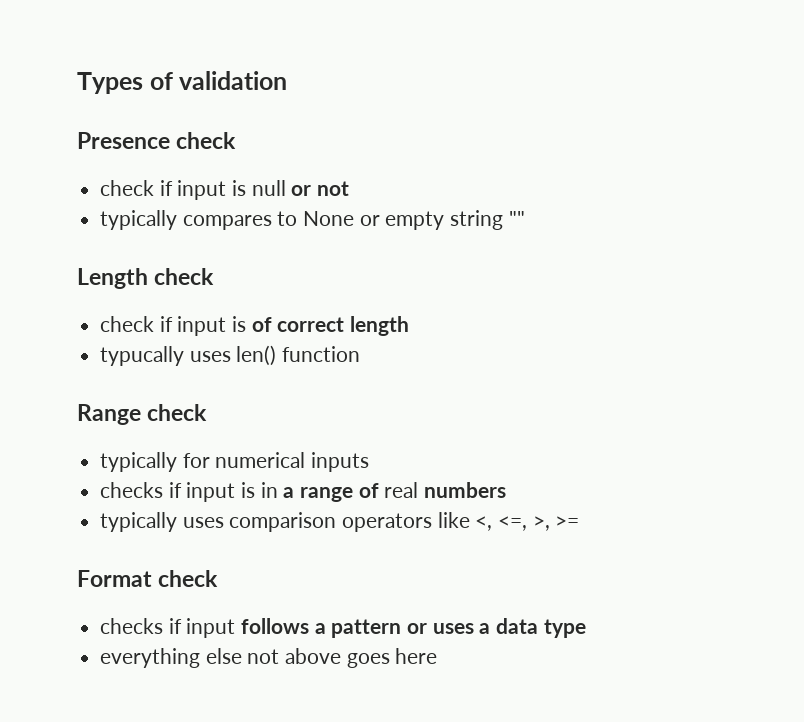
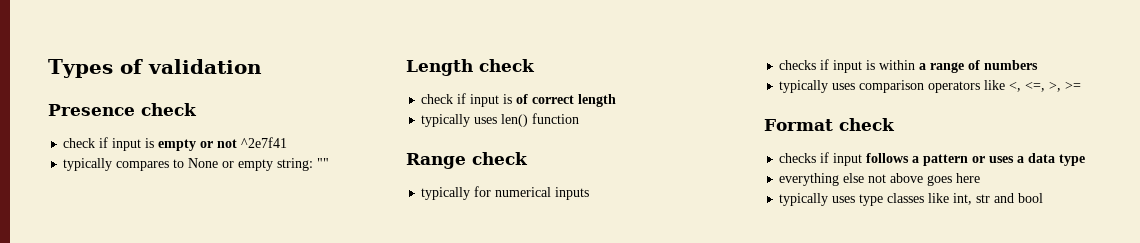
[251,180,286,196] null -> [158,139,197,151] empty
(350, 188) none -> [241,137,288,148] ^2e7f41
[450,210,504,230] string -> [277,158,314,171] string:
[100,346,185,366] typucally -> [421,114,471,127] typically
[260,482,278,498] in -> [879,60,916,70] within
[384,482,419,498] real -> (981, 65) none
(438, 656) none -> [779,193,1044,206] // typically uses type classes like int, str and bool

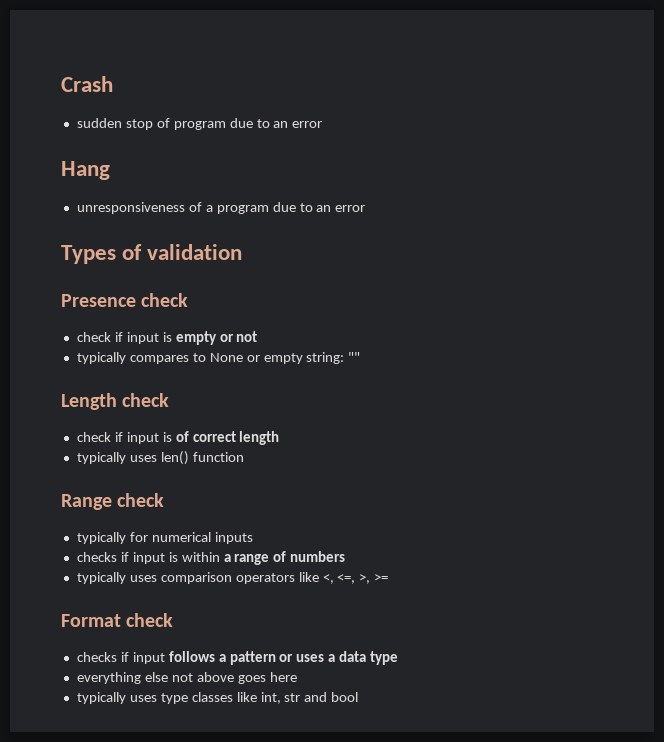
(48, 68) none -> [61,76,113,92] [76,118,323,130] [61,161,110,180] [76,202,366,214] Crash // sudden stop of program due to an error // Hang // unresponsiveness of a program due to an error //
[241,137,288,148] ^2e7f41 -> (258, 336) none

